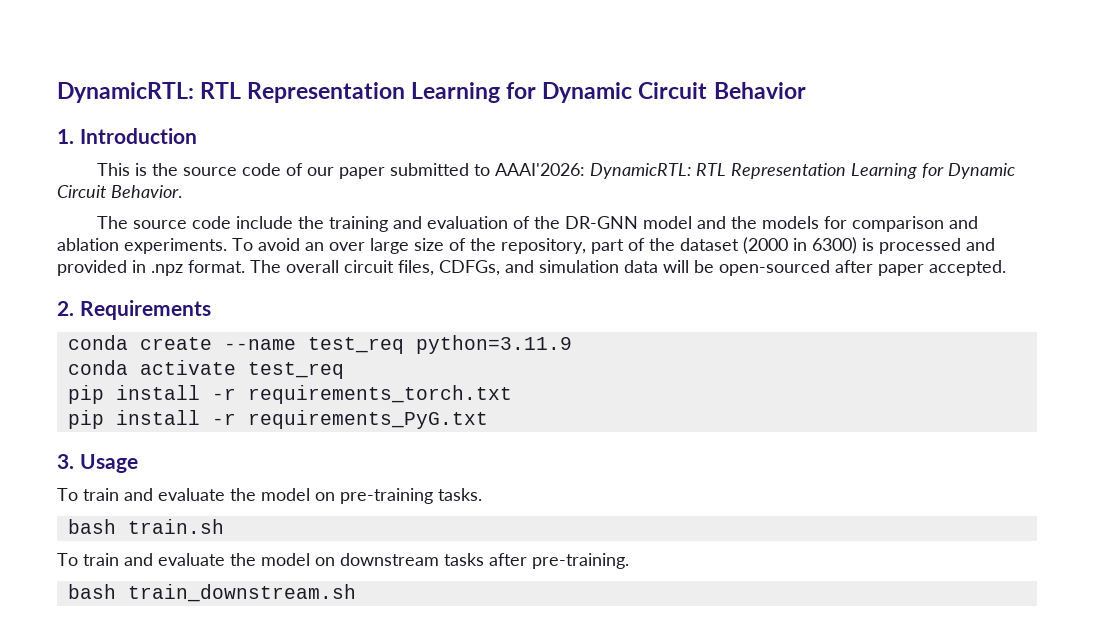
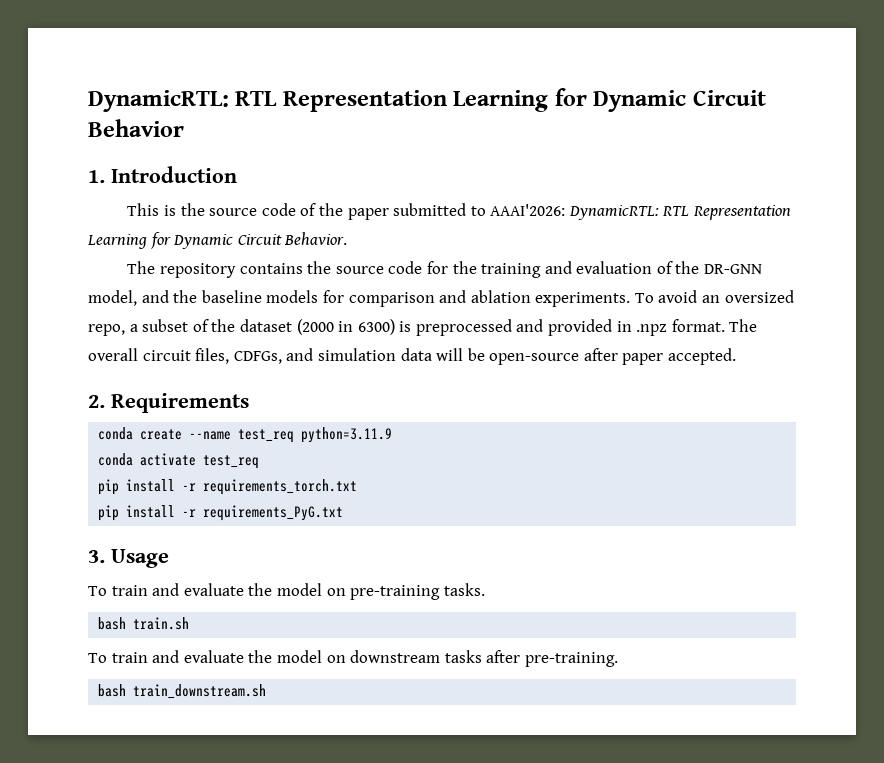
[307,167,335,176] our -> [318,203,343,216] the
[133,216,294,229] source code include -> [159,261,448,278] repository contains the source code for
[643,216,693,229] model -> [88,290,137,306] model,
(758, 222) none -> [201,290,262,303] baseline
[329,238,624,254] over large size of the repository, part -> [724,290,794,303] [88,319,189,336] oversized repo, a subset
[879,238,961,254] processed -> [415,319,512,336] preprocessed
[719,260,830,276] open-sourced -> [489,353,580,365] open-source

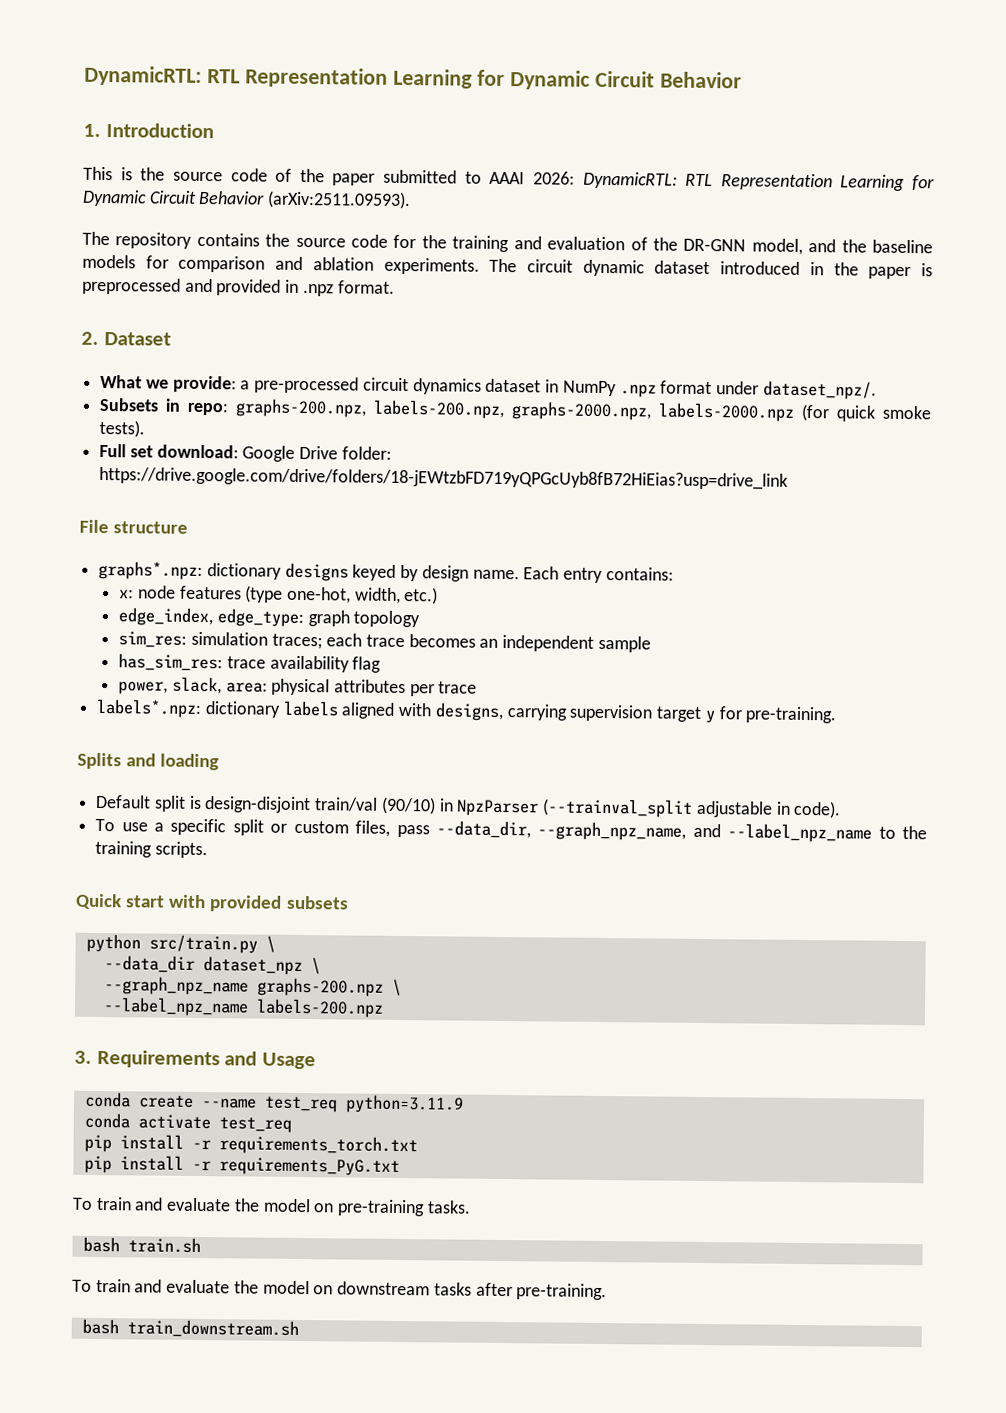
[490,204,792,220] [87,232,348,249] AAAI'2026: DynamicRTL: RTL Representation Learning for Dynamic Circuit Behavior. -> [489,171,935,191] [82,189,412,210] AAAI 2026: DynamicRTL: RTL Representation Learning for Dynamic Circuit Behavior (arXiv:2511.09593).
[634,290,794,303] [88,319,395,336] To avoid an oversized repo, a subset of the dataset (2000 in 6300) -> [489,258,912,280] The circuit dynamic dataset introduced in the paper
[729,319,758,332] [88,348,737,365] [88,395,105,408] The overall circuit files, CDFGs, and simulation data will be open-source after paper accepted. // 2. -> [81,331,171,346] [100,374,877,400] [99,397,932,422] [99,419,146,438] [99,443,392,462] [99,466,789,490] [79,519,189,534] [98,560,674,583] [119,585,439,605] [118,607,421,628] [118,631,651,653] [118,653,382,673] [118,676,478,697] [96,698,838,724] [77,752,220,771] [95,794,842,819] [95,818,928,843] [95,840,208,859] [75,893,349,912] [85,933,276,954] [103,955,321,976] [103,976,402,997] [102,997,384,1018] [74,1050,92,1064] // 2. Dataset // What we provide: a pre-processed circuit dynamics dataset in NumPy .npz format under dataset_npz/. // Subsets in repo: graphs-200.npz, labels-200.npz, graphs-2000.npz, labels-2000.npz (for quick smoke tests). // Full set download: Google Drive folder: https://drive.google.com/drive/folders/18-jEWtzbFD719yQPGcUyb8fB72HiEias?usp=drive_link // File structure // graphs*.npz: dictionary designs keyed by design name. Each entry contains: // x: node features (type one-hot, width, etc.) // edge_index, edge_type: graph topology // sim_res: simulation traces; each trace becomes an independent sample // has_sim_res: trace availability flag // power, slack, area: physical attributes per trace // labels*.npz: dictionary labels aligned with designs, carrying supervision target y for pre-training. // Splits and loading // Default split is design-disjoint train/val (90/10) in NpzParser (--trainval_split adjustable in code). // To use a specific split or custom files, pass --data_dir, --graph_npz_name, and --label_npz_name to the training scripts. // Quick start with provided subsets // python src/train.py \ // --data_dir dataset_npz \ // --graph_npz_name graphs-200.npz \ // --label_npz_name labels-200.npz // 3.
(249, 403) none -> [224,1051,316,1070] and Usage
[88,549,169,568] // 3. Usage -> (400, 1166) none

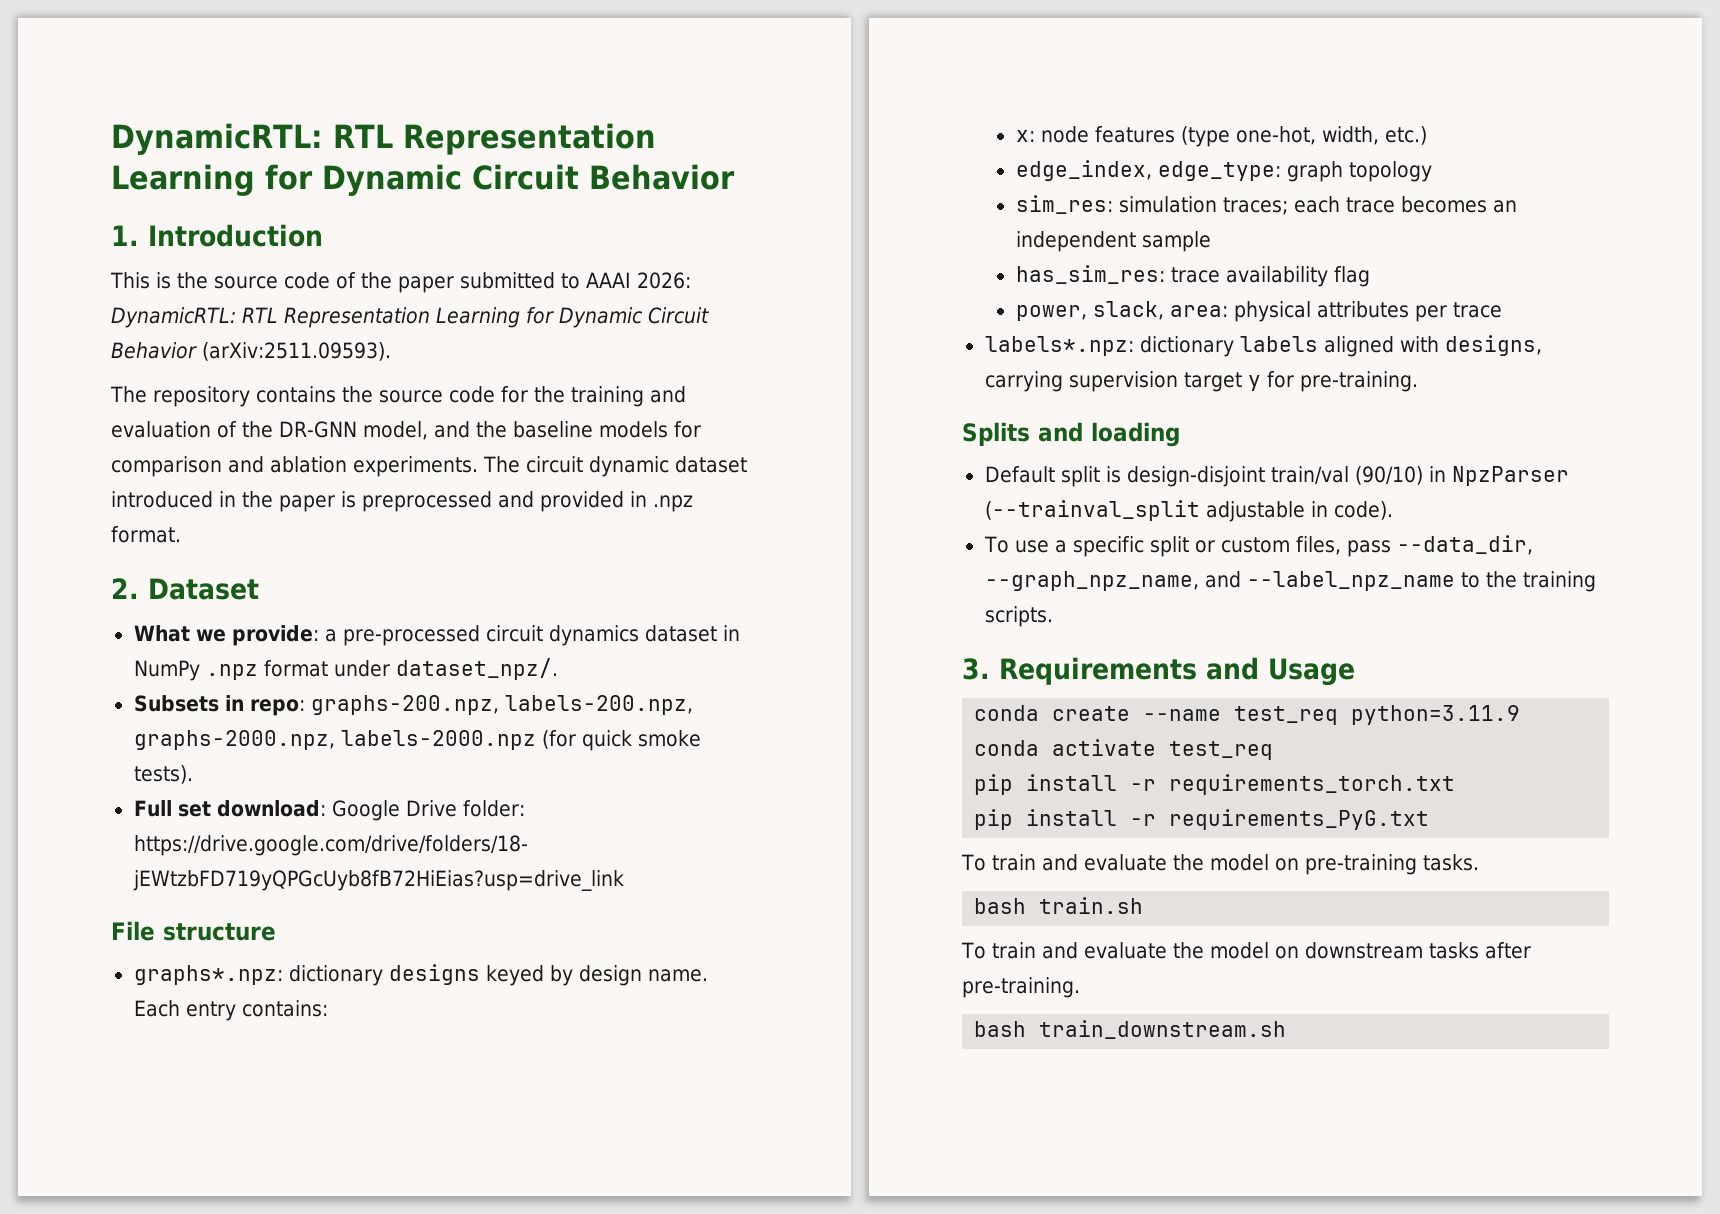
[75,893,349,912] [85,933,276,954] [103,955,321,976] [103,976,402,997] [102,997,384,1018] // Quick start with provided subsets // python src/train.py \ // --data_dir dataset_npz \ // --graph_npz_name graphs-200.npz \ // --label_npz_name labels-200.npz -> (1053, 616) none

